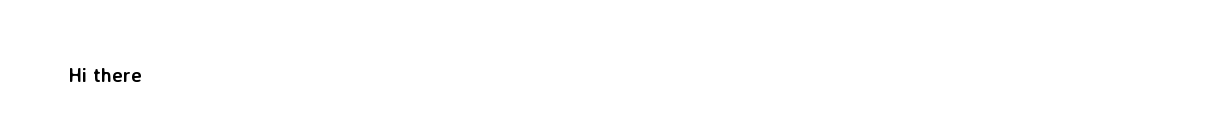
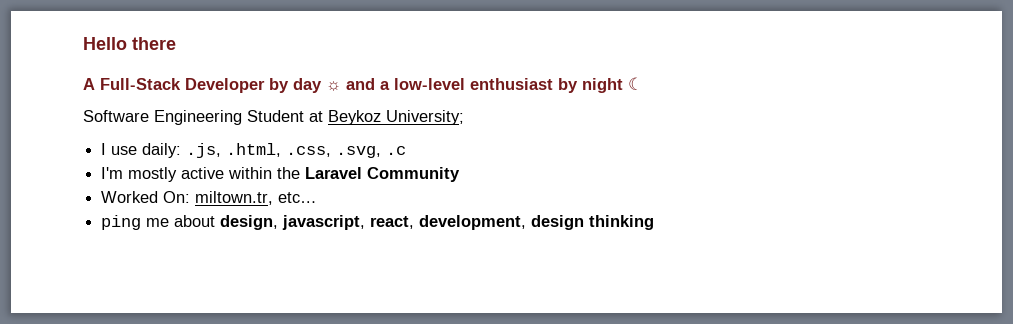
[68,68,87,82] Hi -> [83,37,127,50] Hello
(142, 75) none -> [83,77,643,93] [83,110,464,125] [101,143,407,158] [101,167,461,182] [101,191,318,205] [101,215,655,230] // A Full-Stack Developer by day ☼ and a low-level enthusiast by night ☾ // Software Engineering Student at Beykoz University; // I use daily: .js, .html, .css, .svg, .c // I'm mostly active within the Laravel Community // Worked On: miltown.tr, etc… // ping me about design, javascript, react, development, design thinking

